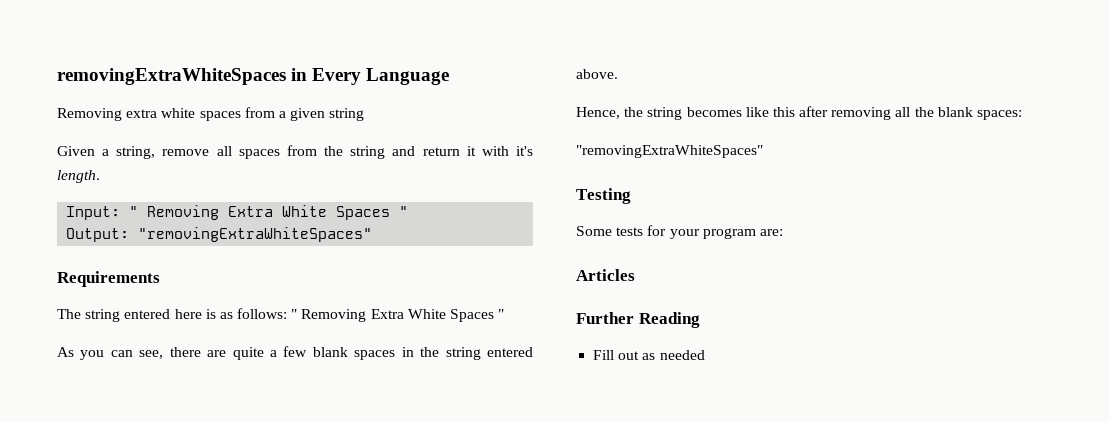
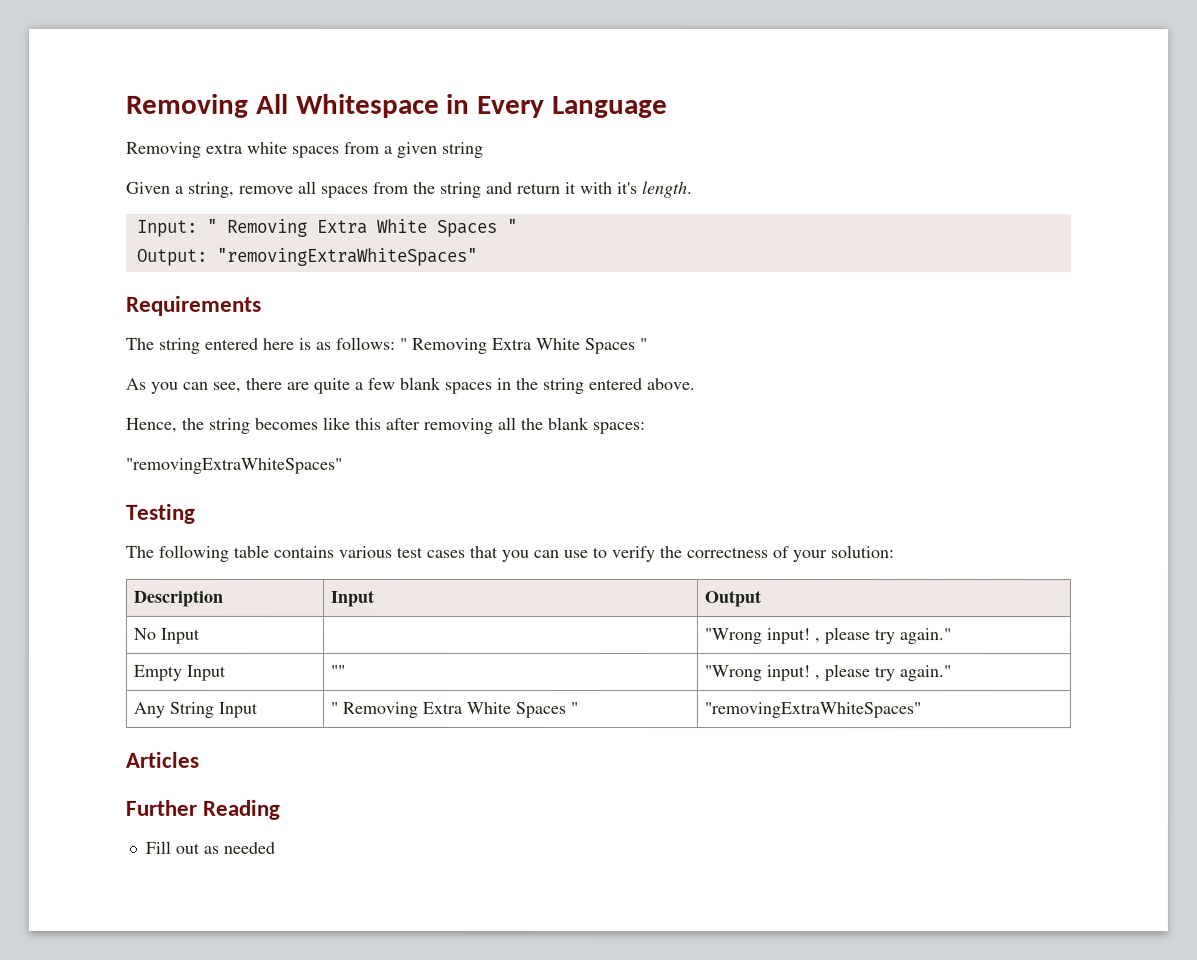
[57,68,286,85] removingExtraWhiteSpaces -> [126,93,440,118] Removing All Whitespace
[576,225,783,239] Some tests for your program are: -> [125,544,894,563] [133,589,224,607] [330,589,375,607] [704,590,762,608] [133,627,201,644] [704,627,952,645] [133,664,227,681] [330,664,346,677] [704,664,952,682] [133,701,259,718] [330,701,579,718] [704,702,922,719] The following table contains various test cases that you can use to verify the correctness of your solution: // Description | Input | Output // No Input | | "Wrong input! , please try again." // Empty Input | "" | "Wrong input! , please try again." // Any String Input | " Removing Extra White Spaces " | "removingExtraWhiteSpaces"

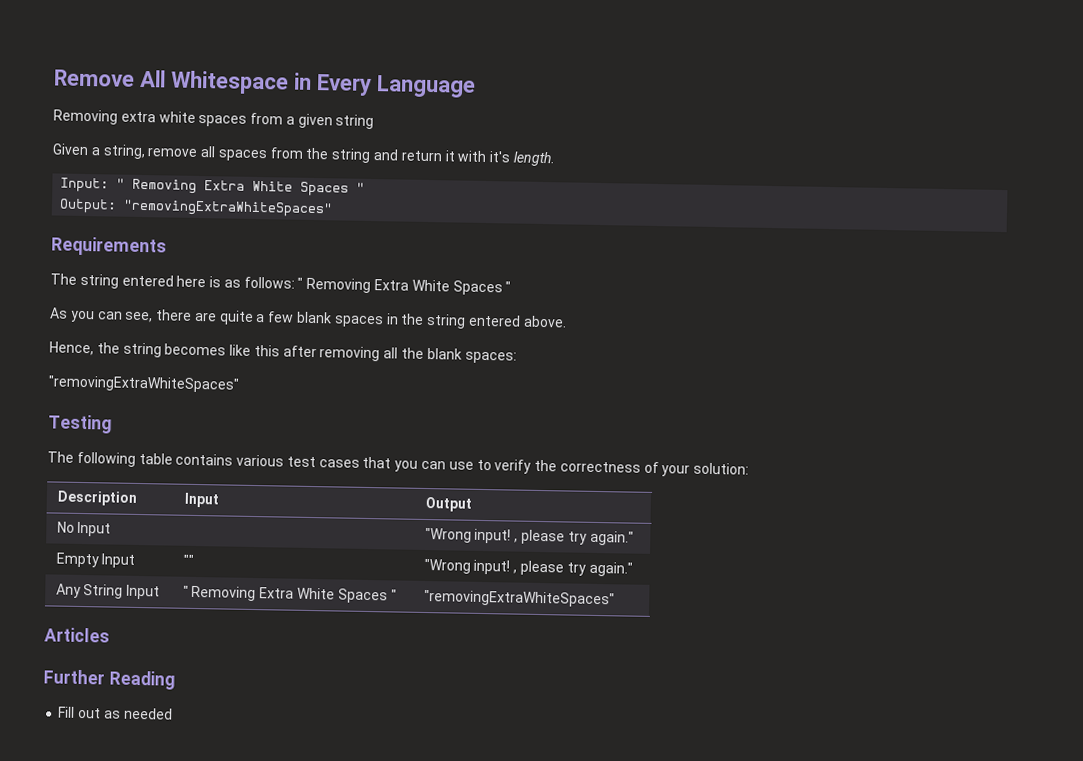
[126,93,249,118] Removing -> [54,69,135,87] Remove

